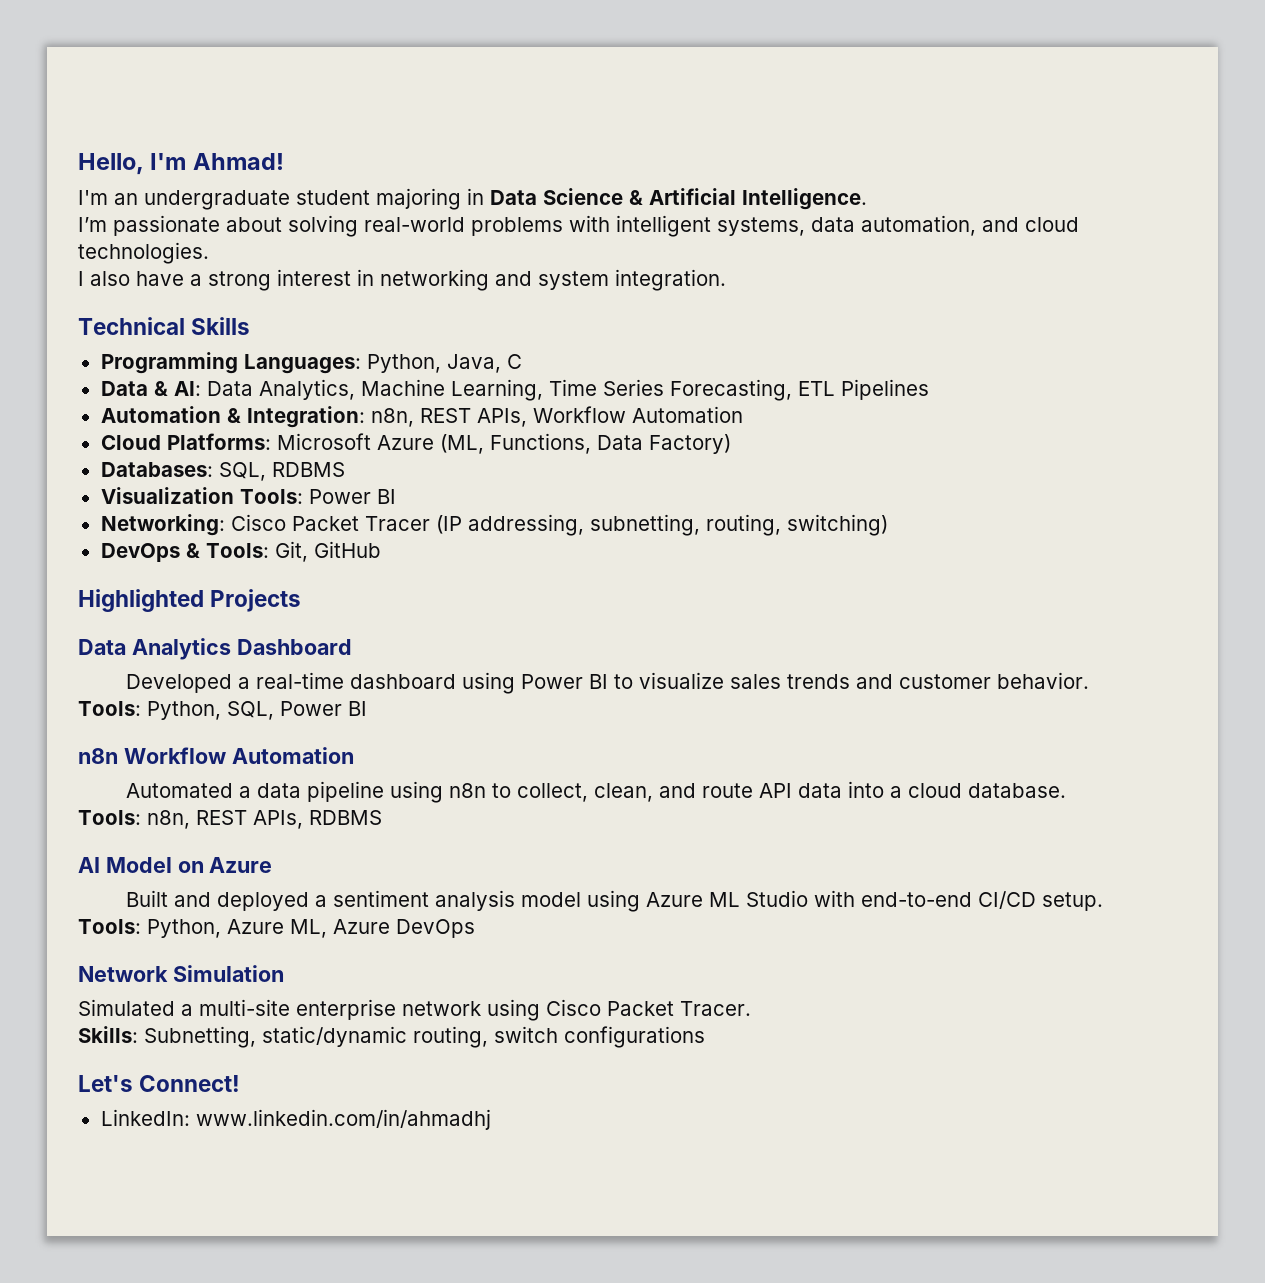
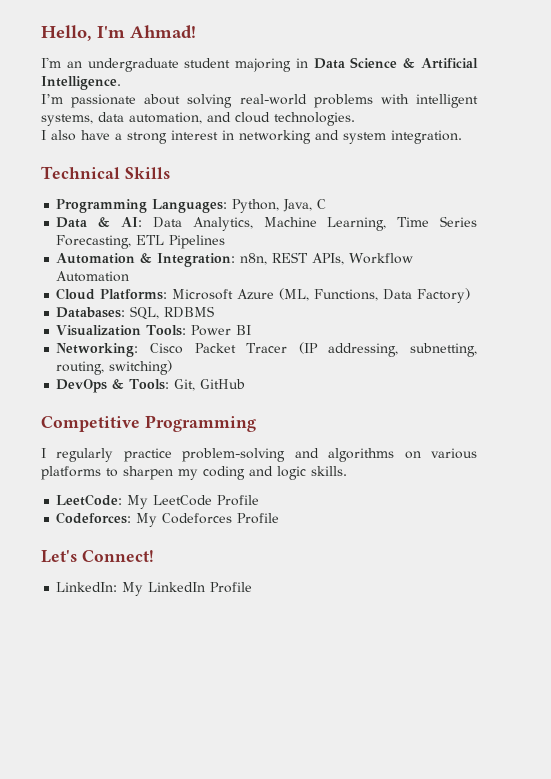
[78,589,302,612] [78,638,352,660] [126,672,1090,694] [78,701,367,720] [78,747,354,764] [126,781,1067,803] [78,810,382,829] [78,857,273,873] [126,890,1104,912] [78,919,475,938] [78,965,284,982] [78,999,751,1021] [78,1026,705,1048] Highlighted Projects // Data Analytics Dashboard // Developed a real-time dashboard using Power BI to visualize sales trends and customer behavior. // Tools: Python, SQL, Power BI // n8n Workflow Automation // Automated a data pipeline using n8n to collect, clean, and route API data into a cloud database. // Tools: n8n, REST APIs, RDBMS // AI Model on Azure // Built and deployed a sentiment analysis model using Azure ML Studio with end-to-end CI/CD setup. // Tools: Python, Azure ML, Azure DevOps // Network Simulation // Simulated a multi-site enterprise network using Cisco Packet Tracer. // Skills: Subnetting, static/dynamic routing, switch configurations -> [41,415,256,432] [41,448,477,462] [41,466,347,480] [56,494,260,509] [56,512,280,527] Competitive Programming // I regularly practice problem-solving and algorithms on various platforms to sharpen my coding and logic skills. // LeetCode: My LeetCode Profile // Codeforces: My Codeforces Profile
[195,1109,491,1130] www.linkedin.com/in/ahmadhj -> [122,582,253,596] My LinkedIn Profile

